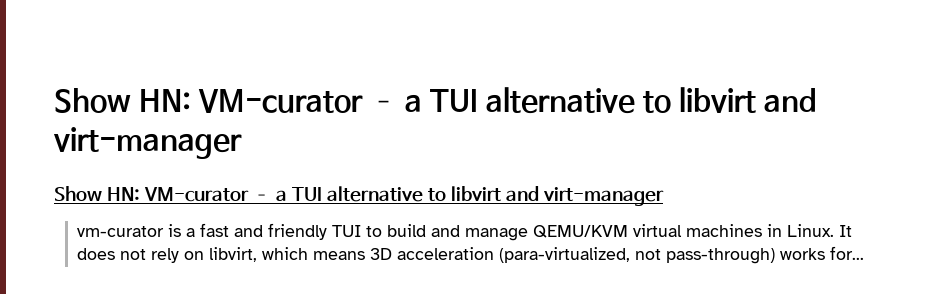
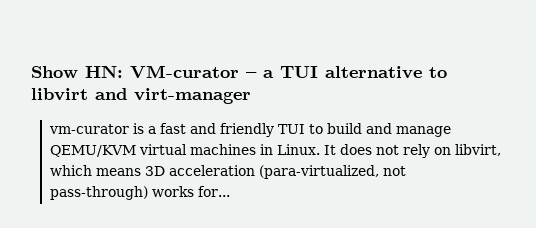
[54,186,665,206] // Show HN: VM-curator – a TUI alternative to libvirt and virt-manager -> (251, 96) none

